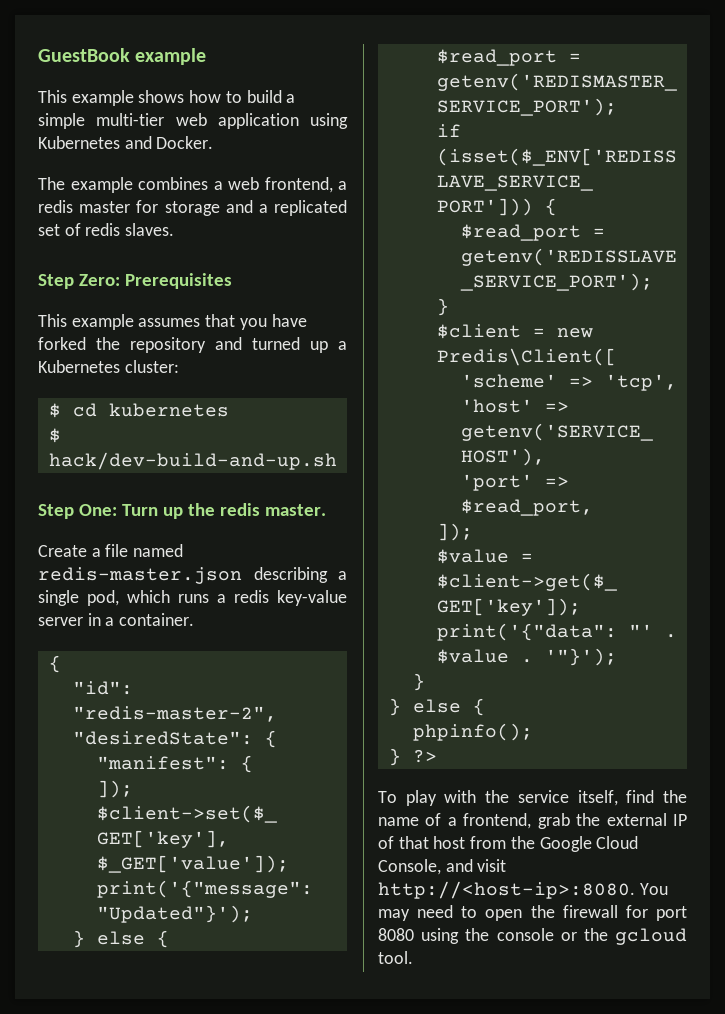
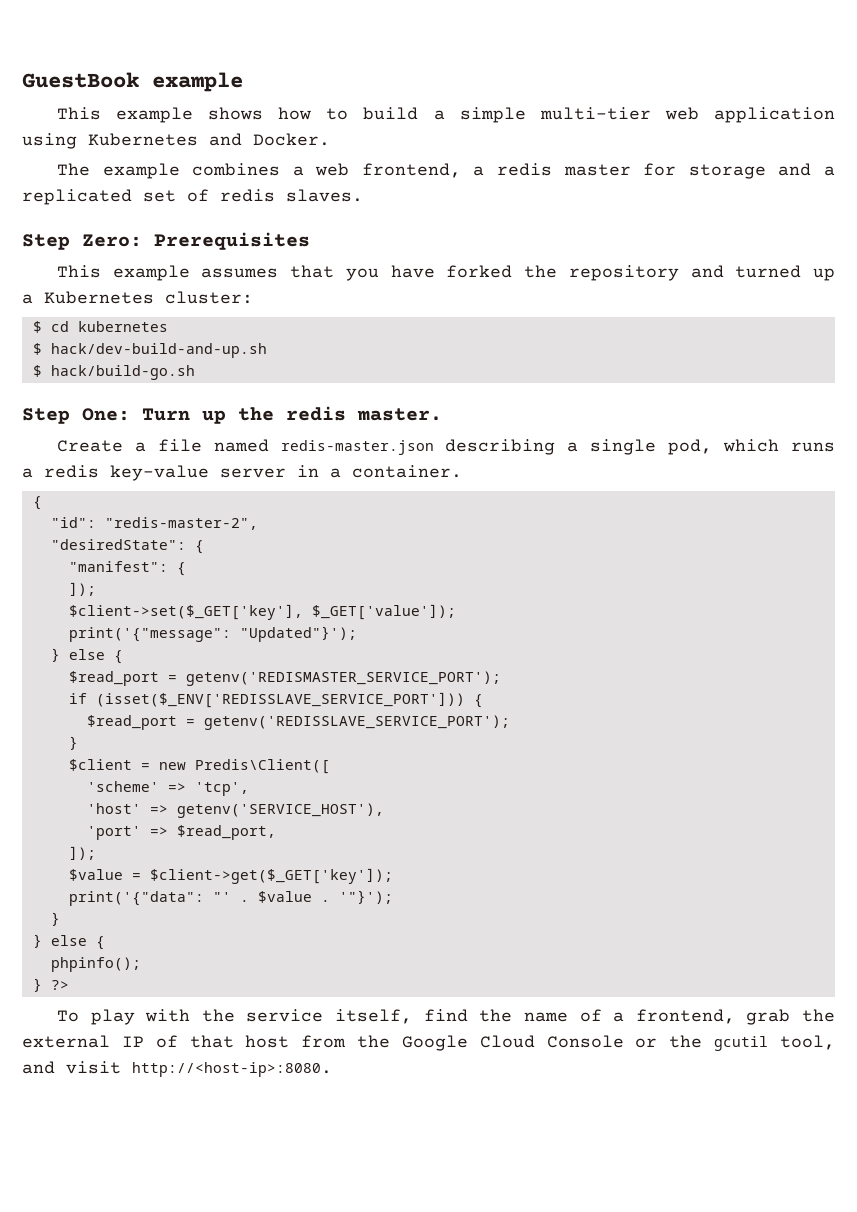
(337, 461) none -> [32,365,195,380] // $ hack/build-go.sh
[378,859,507,875] [378,881,668,899] [378,905,687,921] [378,928,687,945] [378,951,413,964] Console, and visit http://<host-ip>:8080. You may need to open the firewall for port 8080 using the console or the gcloud tool. -> [546,1035,835,1051] [22,1061,332,1077] Console or the gcutil tool, and visit http://<host-ip>:8080.

